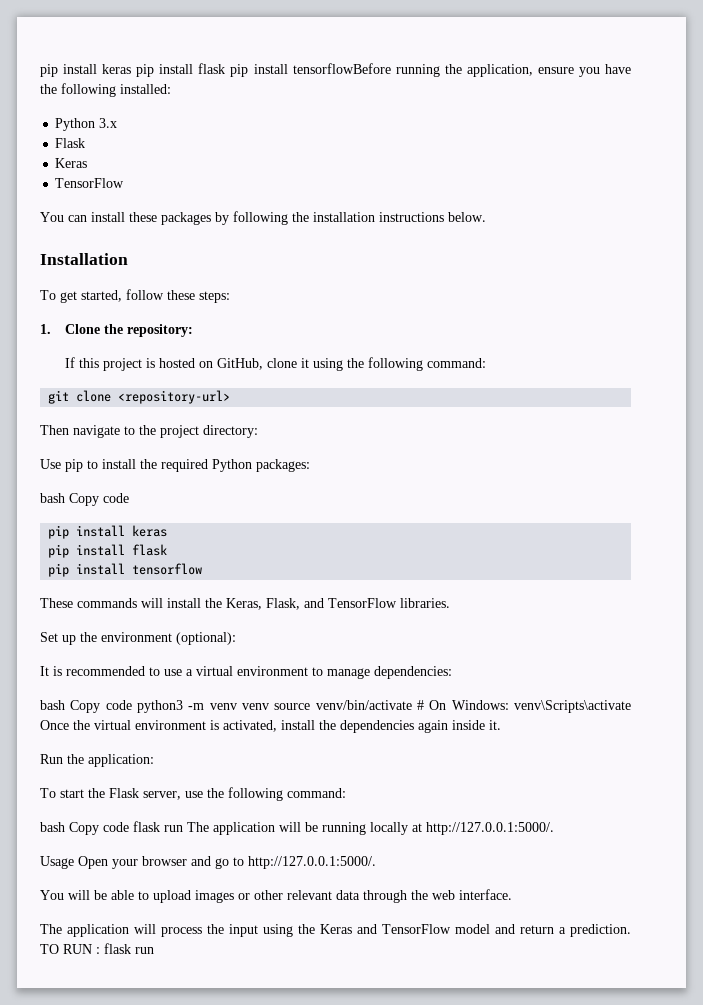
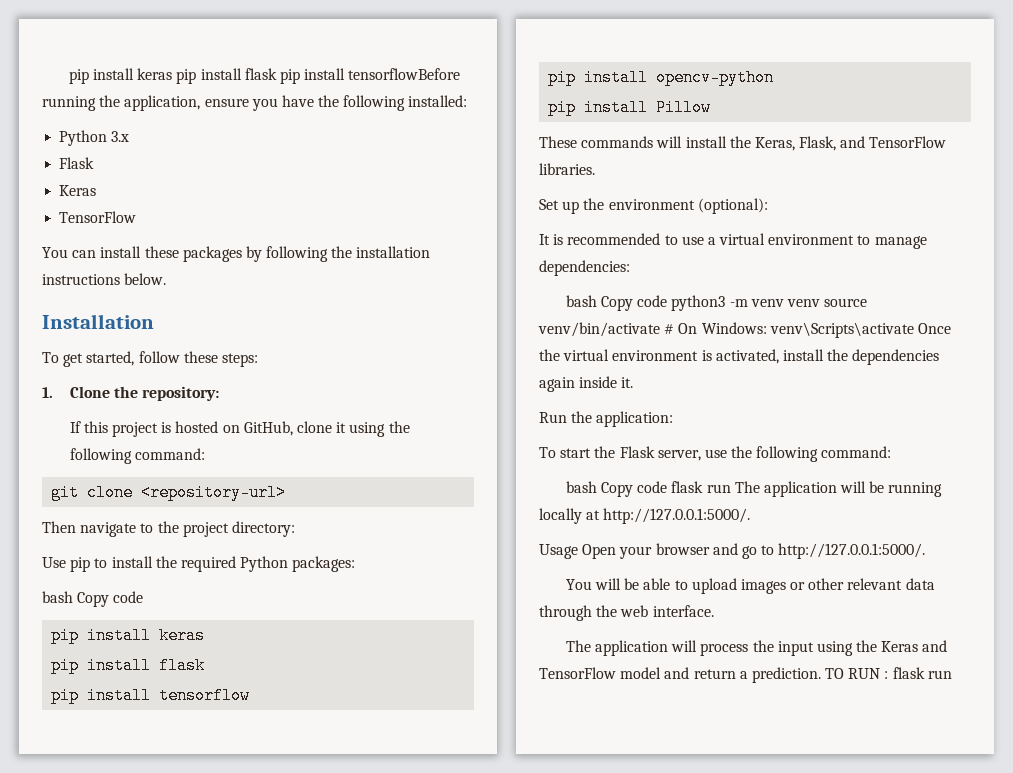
(203, 569) none -> [548,69,775,86] [548,99,712,116] // pip install opencv-python // pip install Pillow

